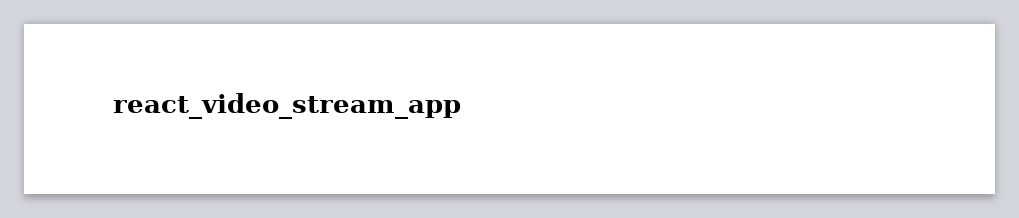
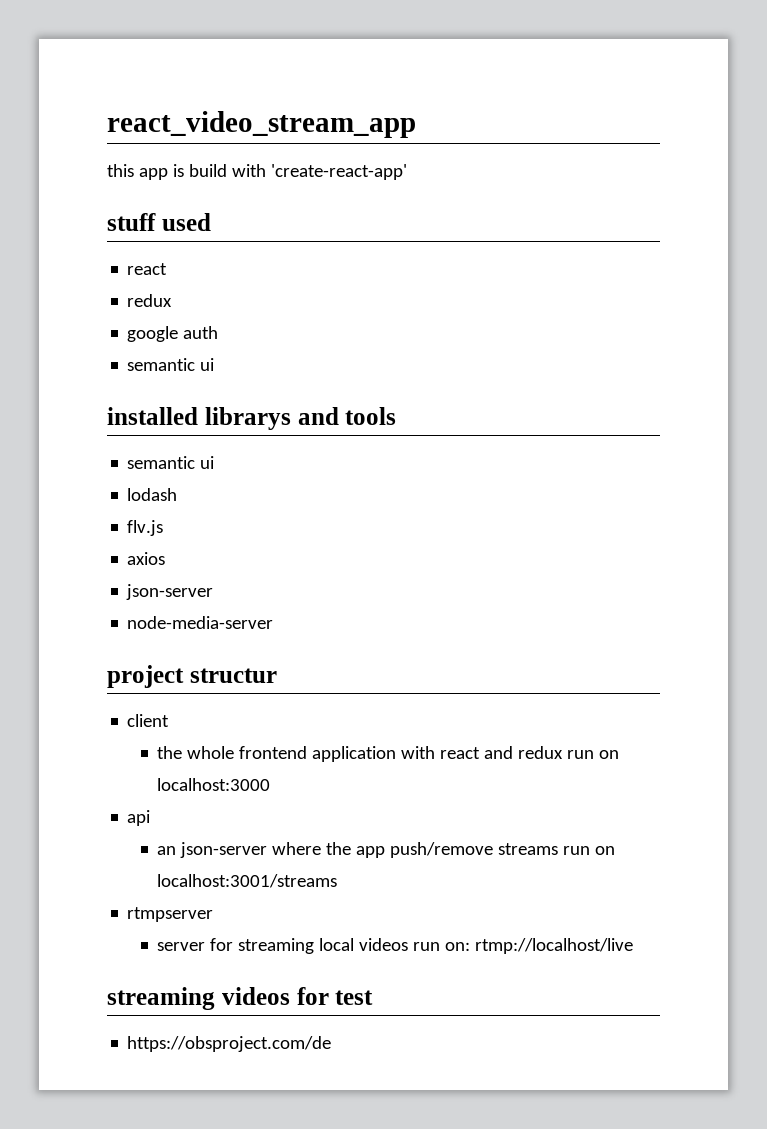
(461, 106) none -> [107,164,407,180] [107,213,211,231] [127,263,168,275] [127,294,173,307] [127,326,219,342] [127,358,215,371] [107,407,397,430] [127,456,215,469] [127,488,178,501] [127,520,164,536] [127,552,166,565] [126,584,214,600] [127,616,274,629] [107,665,277,688] [127,714,170,727] [157,746,620,762] [157,778,271,791] [127,810,151,826] [157,842,616,858] [157,874,338,888] [127,907,214,922] [157,938,634,954] [107,987,374,1010] [127,1036,332,1052] // this app is build with 'create-react-app' // stuff used // react // redux // google auth // semantic ui // installed librarys and tools // semantic ui // lodash // flv.js // axios // json-server // node-media-server // project structur // client // the whole frontend application with react and redux run on localhost:3000 // api // an json-server where the app push/remove streams run on localhost:3001/streams // rtmpserver // server for streaming local videos run on: rtmp://localhost/live // streaming videos for test // https://obsproject.com/de

